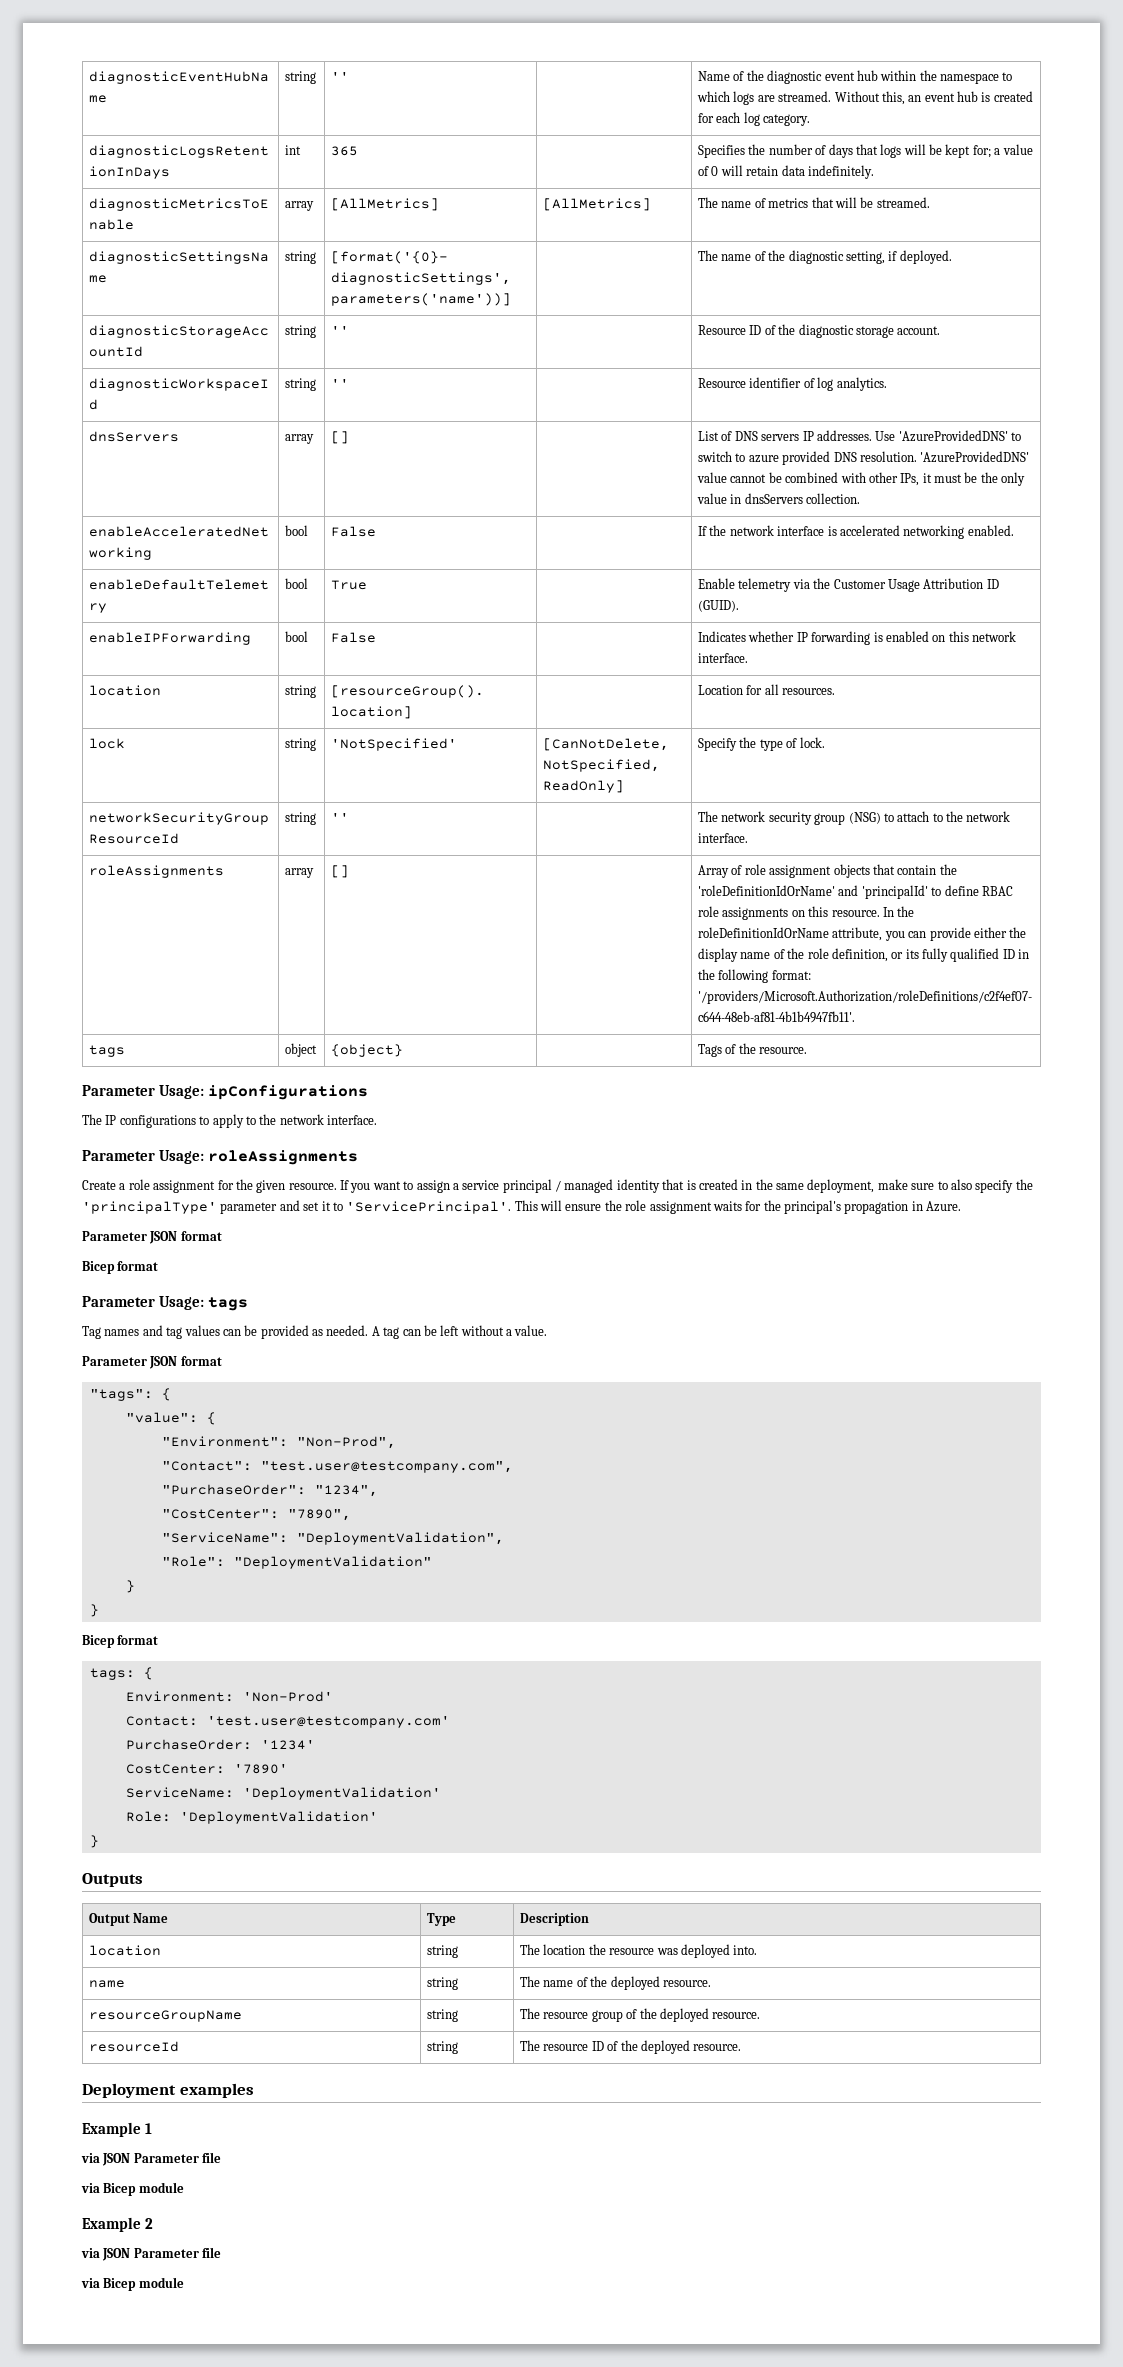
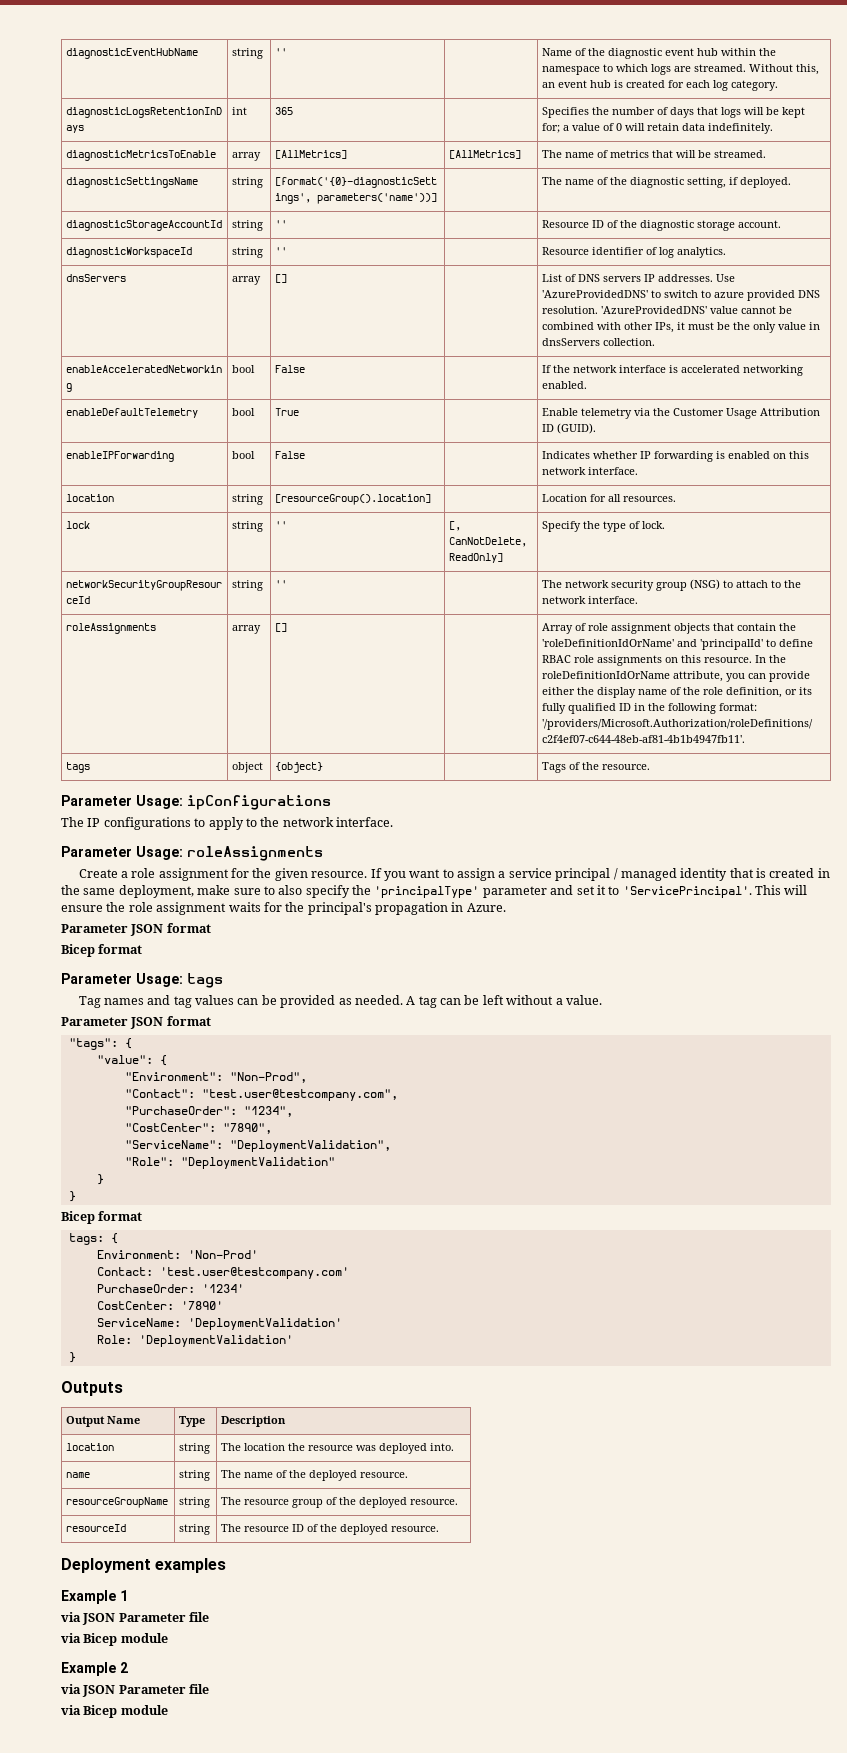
[331,738,458,751] [543,738,670,751] [543,759,661,772] 'NotSpecified' | [CanNotDelete, NotSpecified, -> [275,521,288,529] [449,521,462,531] [449,537,528,547] '' | [, CanNotDelete,

